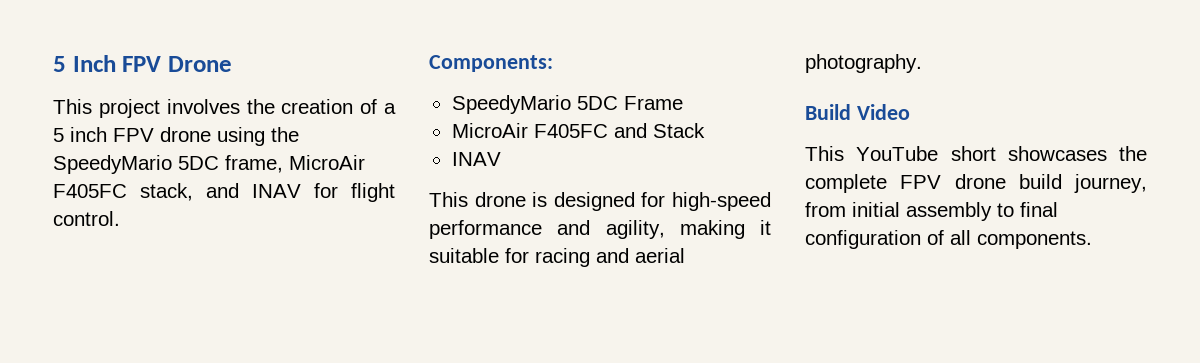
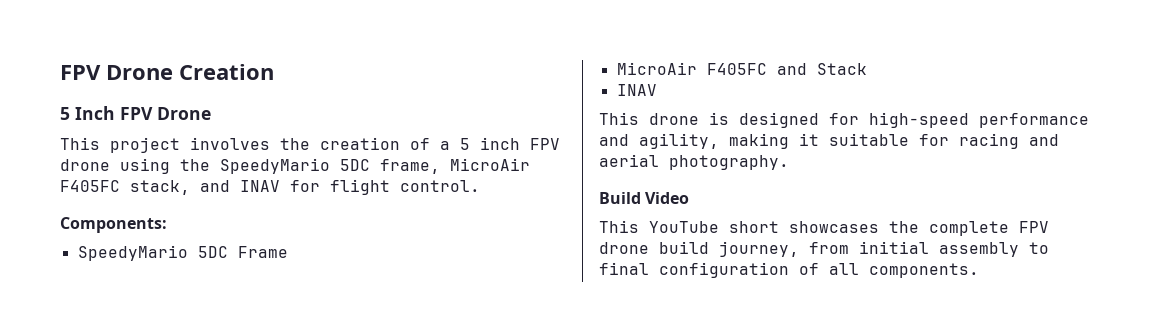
(53, 64) none -> [60,64,274,80] FPV Drone Creation //

